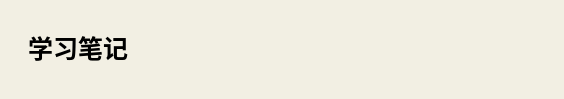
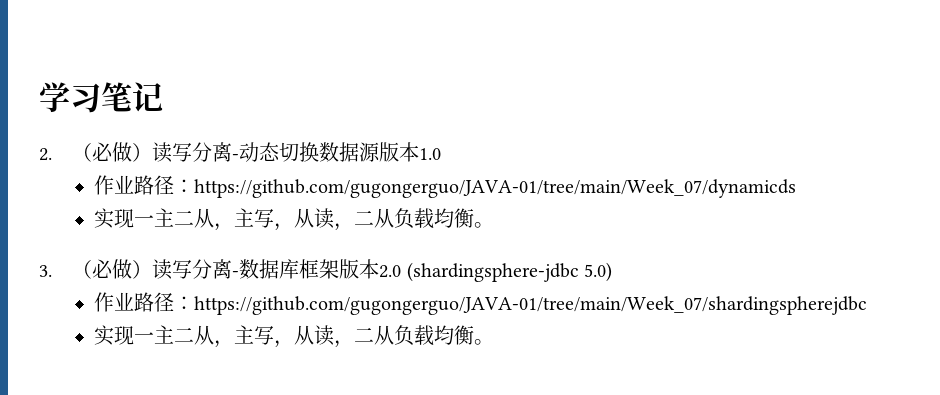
(128, 48) none -> [39,142,442,163] [94,175,797,198] [94,208,495,231] [39,259,613,282] [94,292,868,315] [94,325,495,348] // 2.（必做）读写分离-动态切换数据源版本1.0 // 作业路径：https://github.com/gugongerguo/JAVA-01/tree/main/Week_07/dynamicds // 实现一主二从，主写，从读，二从负载均衡。 // 3.（必做）读写分离-数据库框架版本2.0 (shardingsphere-jdbc 5.0) // 作业路径：https://github.com/gugongerguo/JAVA-01/tree/main/Week_07/shardingspherejdbc // 实现一主二从，主写，从读，二从负载均衡。

